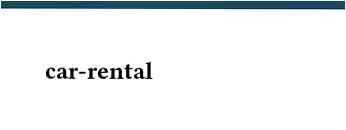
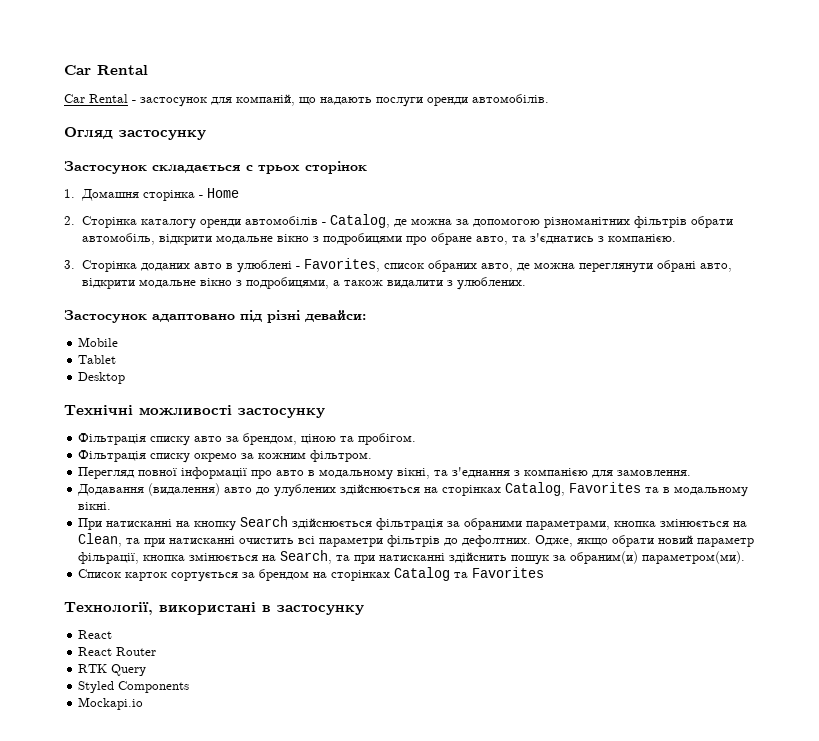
[44,61,154,79] car-rental -> [64,65,148,75] [64,94,549,107] [64,127,206,140] [64,161,367,174] [64,188,239,201] [64,214,733,229] [81,233,676,245] [64,258,732,273] [81,277,526,290] [64,310,366,323] [78,337,119,347] [78,355,117,364] [78,372,126,384] [64,405,325,418] [78,433,417,446] [78,450,373,463] [78,467,692,480] [77,482,749,497] [78,502,112,510] [78,516,748,531] [78,533,755,547] [78,550,746,565] [78,567,545,582] [64,602,364,615] [78,630,113,639] [78,647,157,656] [78,664,147,676] [78,681,190,693] [78,697,144,710] Car Rental // Car Rental - застосунок для компаній, що надають послуги оренди автомобілів. // Огляд застосунку // Застосунок складається с трьох сторінок // 1. Домашня сторінка - Home // 2. Сторінка каталогу оренди автомобілів - Catalog, де можна за допомогою різноманітних фільтрів обрати автомобіль, відкрити модальне вікно з подробицями про обране авто, та з'єднатись з компанією. // 3. Сторінка доданих авто в улюблені - Favorites, список обраних авто, де можна переглянути обрані авто, відкрити модальне вікно з подробицями, а також видалити з улюблених. // Застосунок адаптовано під різні девайси: // Mobile // Tablet // Desktop // Технічні можливості застосунку // Фільтрація списку авто за брендом, ціною та пробігом. // Фільтрація списку окремо за кожним фільтром. // Перегляд повної інформації про авто в модальному вікні, та з'еднання з компанією для замовлення. // Додавання (видалення) авто до улублених здійснюється на сторінках Catalog, Favorites та в модальному вікні. // При натисканні на кнопку Search здійснюється фільтрація за обраними параметрами, кнопка змінюється на Clean, та при натисканні очистить всі параметри фільтрів до дефолтних. Одже, якщо обрати новий параметр фільрації, кнопка змінюється на Search, та при натисканні здійснить пошук за обраним(и) параметром(ми). // Список карток сортується за брендом на сторінках Catalog та Favorites // Технології, використані в застосунку // React // React Router // RTK Query // Styled Components // Mockapi.io

